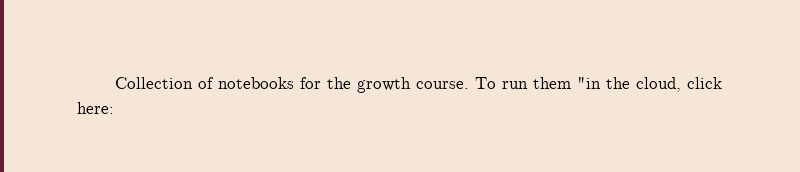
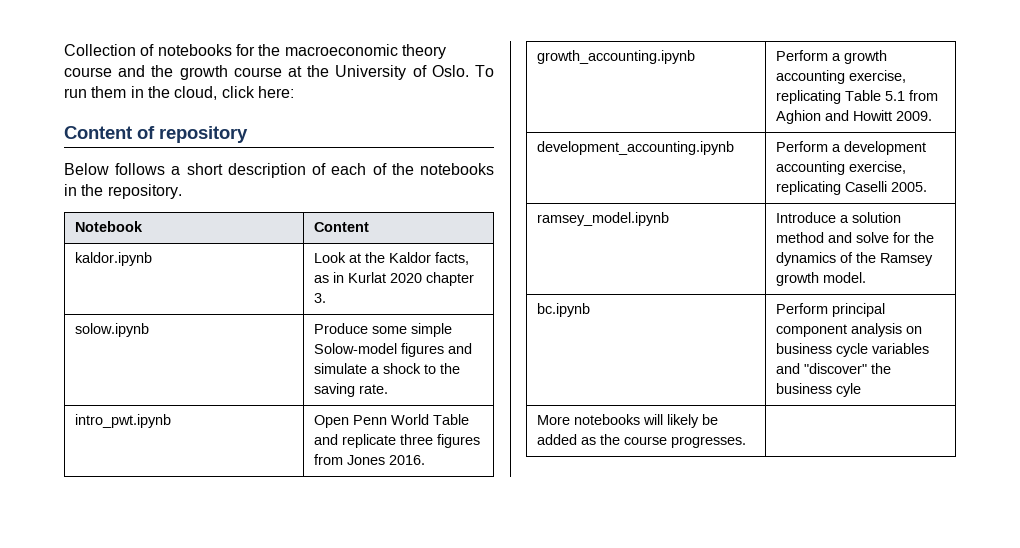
[356,77,469,93] growth course. -> [284,44,446,59] [64,65,469,80] macroeconomic theory course and the growth course at the University of Oslo.
[576,77,601,89] "in -> [130,86,144,98] in
(114, 108) none -> [64,126,248,143] [64,163,495,178] [64,184,182,199] [75,221,144,232] [314,222,370,232] [75,252,153,266] [314,252,470,265] [314,272,475,286] [314,293,327,303] [75,323,150,337] [314,323,453,337] [314,343,473,357] [314,363,461,374] [314,383,389,397] [75,414,172,428] [314,414,470,428] [314,434,481,448] [314,454,426,465] [537,50,696,64] [776,50,888,64] [776,70,907,84] [776,90,939,104] [776,110,933,124] [537,141,735,155] [776,141,927,155] [776,161,907,175] [776,181,928,195] [537,212,670,226] [776,212,902,223] [776,232,935,243] [776,252,934,266] [776,272,867,286] [537,303,591,317] [776,303,886,317] [776,323,923,337] [776,343,930,357] [776,363,892,374] [776,383,862,397] [537,414,719,428] [537,434,747,448] // Content of repository // Below follows a short description of each of the notebooks in the repository. // Notebook | Content // kaldor.ipynb | Look at the Kaldor facts, as in Kurlat 2020 chapter 3. // solow.ipynb | Produce some simple Solow-model figures and simulate a shock to the saving rate. // intro_pwt.ipynb | Open Penn World Table and replicate three figures from Jones 2016. // growth_accounting.ipynb | Perform a growth accounting exercise, replicating Table 5.1 from Aghion and Howitt 2009. // development_accounting.ipynb | Perform a development accounting exercise, replicating Caselli 2005. // ramsey_model.ipynb | Introduce a solution method and solve for the dynamics of the Ramsey growth model. // bc.ipynb | Perform principal component analysis on business cycle variables and "discover" the business cyle // More notebooks will likely be added as the course progresses. |

